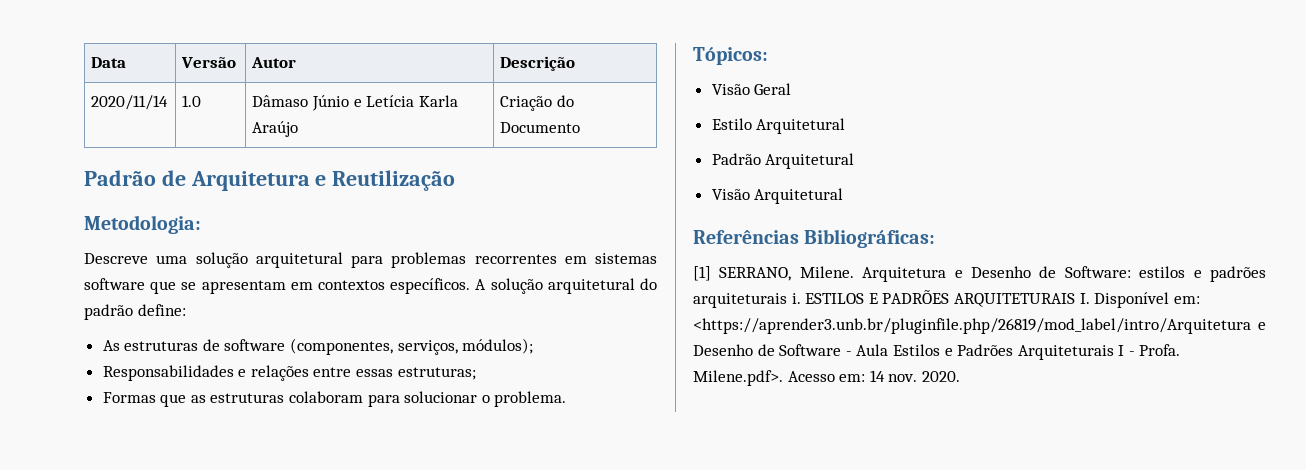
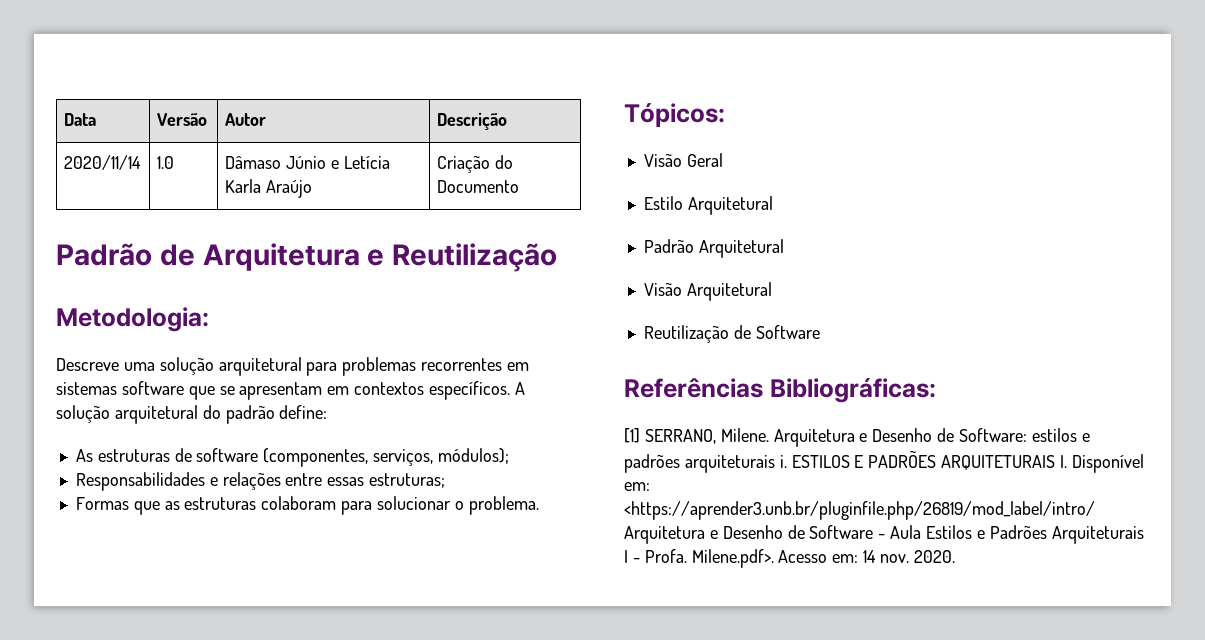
(844, 196) none -> [643,325,820,343] // Reutilização de Software

